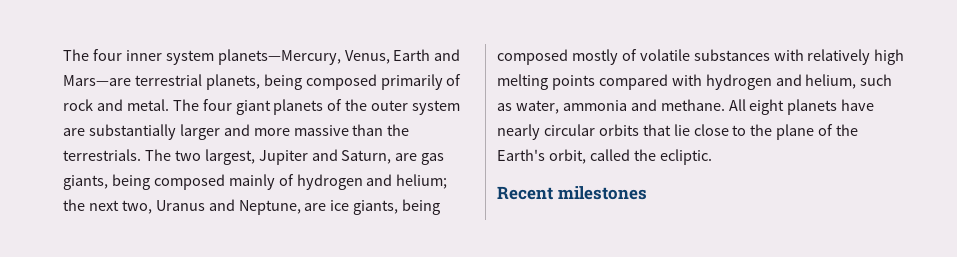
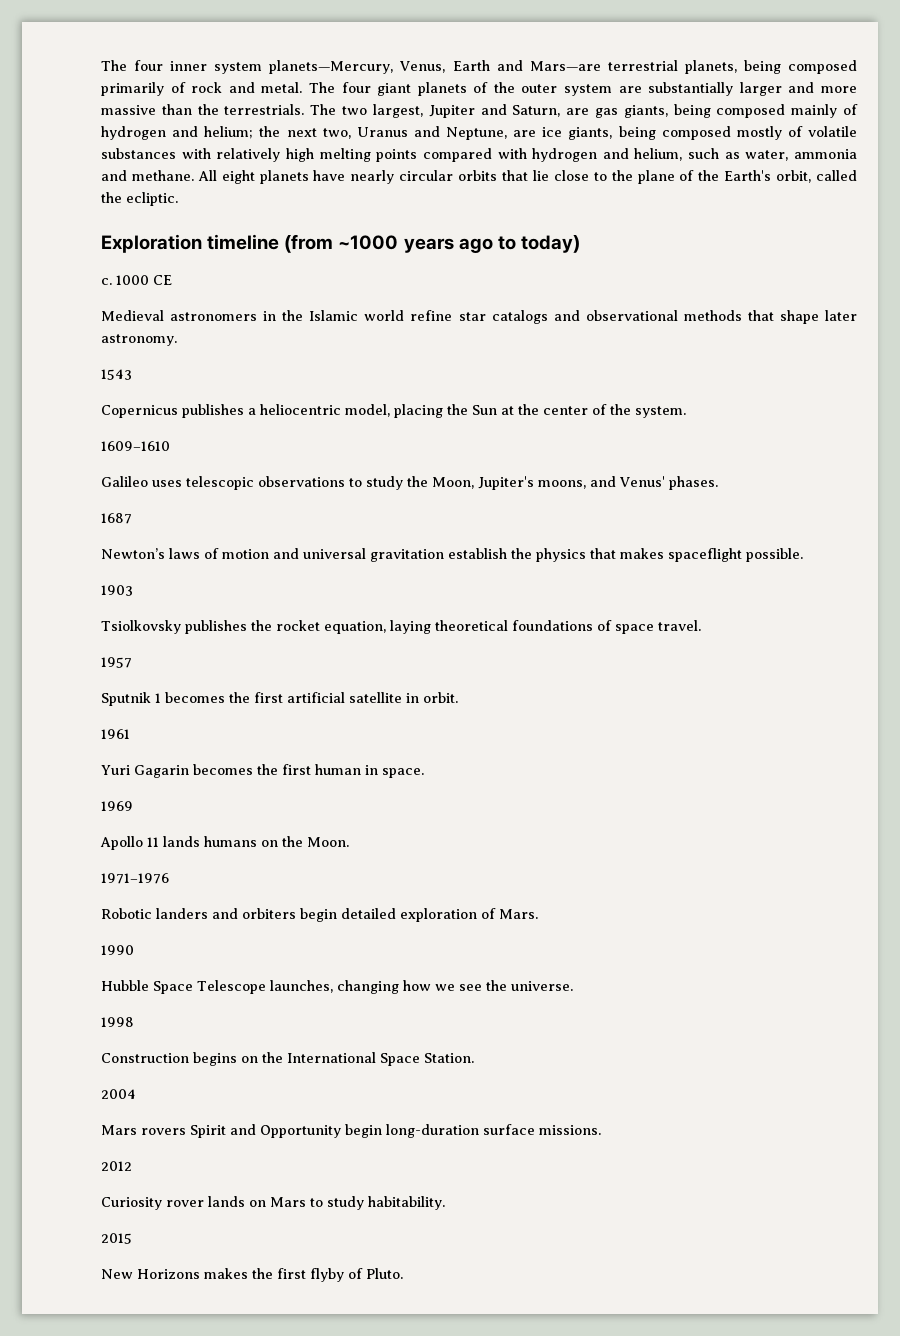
[497,186,647,200] Recent milestones -> [101,234,580,253] [101,275,172,285] [101,310,857,324] [101,334,177,346] [101,369,132,380] [101,404,686,418] [101,441,170,451] [101,476,718,490] [101,513,132,524] [101,548,803,562] [101,585,133,596] [101,620,701,634] [101,657,132,668] [101,692,458,706] [101,729,130,739] [101,764,424,778] [101,801,133,811] [100,836,349,850] [101,873,169,884] [101,908,538,922] [101,945,134,955] [101,980,573,994] [101,1017,134,1027] [101,1052,474,1066] [101,1089,136,1099] [101,1124,601,1138] [101,1161,132,1171] [101,1196,445,1210] [101,1233,132,1244] [101,1268,403,1282] Exploration timeline (from ~1000 years ago to today) // c. 1000 CE // Medieval astronomers in the Islamic world refine star catalogs and observational methods that shape later astronomy. // 1543 // Copernicus publishes a heliocentric model, placing the Sun at the center of the system. // 1609–1610 // Galileo uses telescopic observations to study the Moon, Jupiter's moons, and Venus' phases. // 1687 // Newton’s laws of motion and universal gravitation establish the physics that makes spaceflight possible. // 1903 // Tsiolkovsky publishes the rocket equation, laying theoretical foundations of space travel. // 1957 // Sputnik 1 becomes the first artificial satellite in orbit. // 1961 // Yuri Gagarin becomes the first human in space. // 1969 // Apollo 11 lands humans on the Moon. // 1971–1976 // Robotic landers and orbiters begin detailed exploration of Mars. // 1990 // Hubble Space Telescope launches, changing how we see the universe. // 1998 // Construction begins on the International Space Station. // 2004 // Mars rovers Spirit and Opportunity begin long-duration surface missions. // 2012 // Curiosity rover lands on Mars to study habitability. // 2015 // New Horizons makes the first flyby of Pluto.

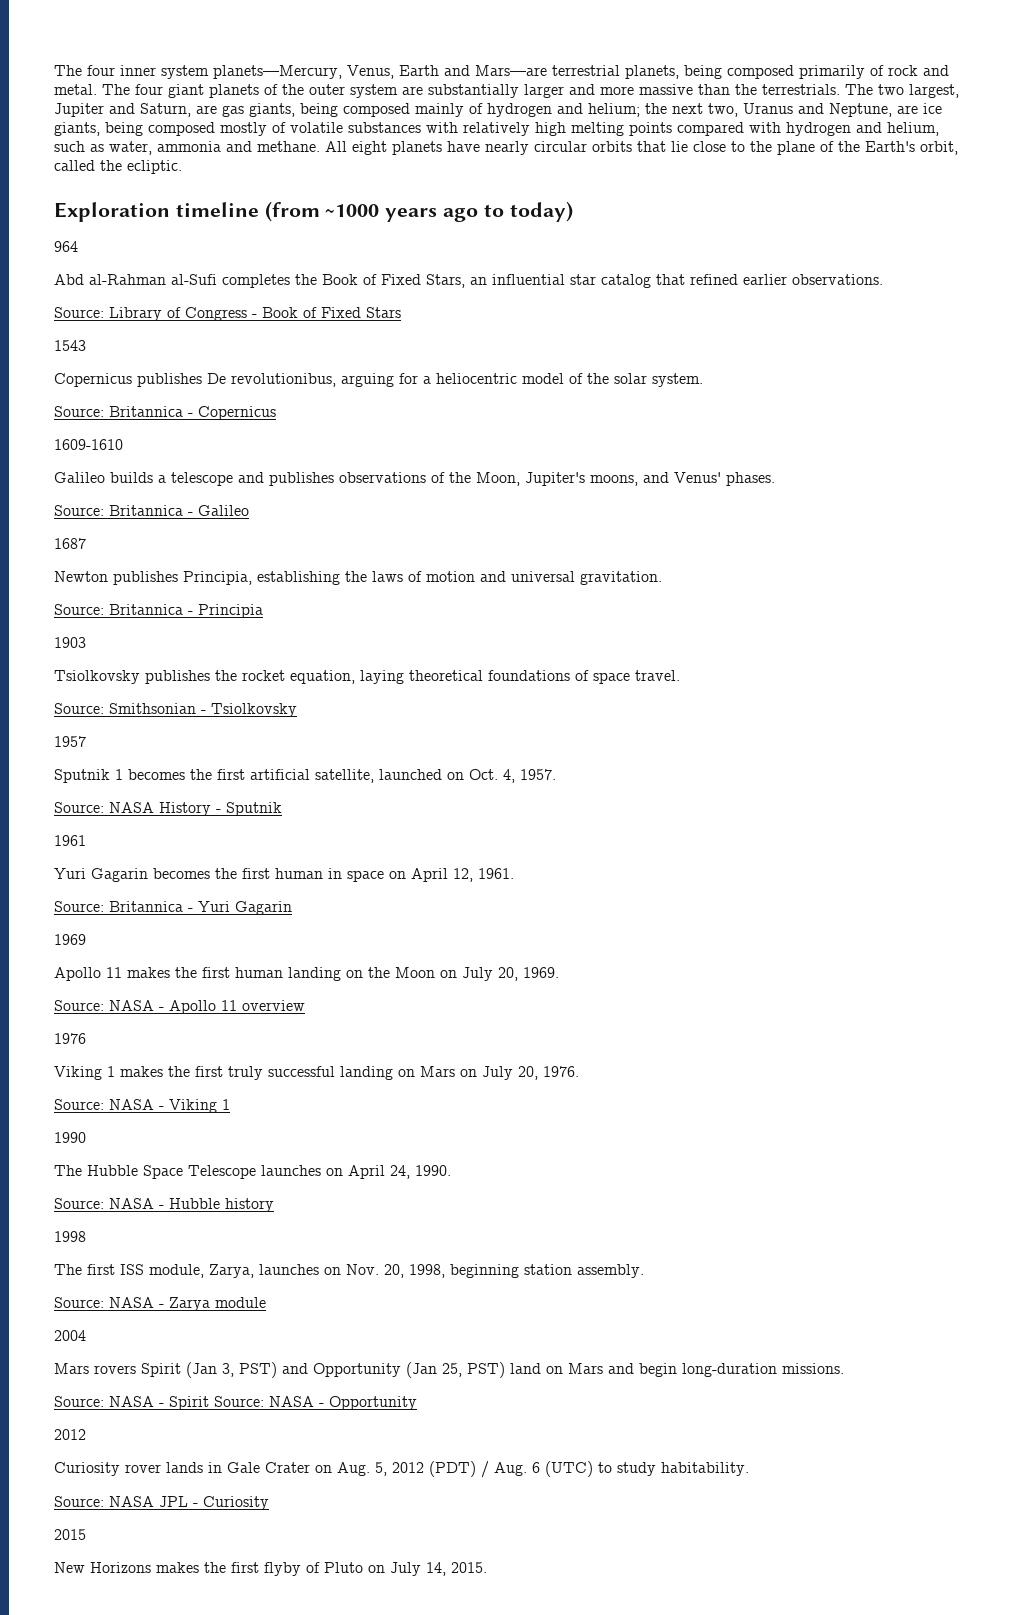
[101,275,172,285] [101,310,857,324] [101,334,177,346] [101,369,132,380] [101,404,631,418] c. 1000 CE // Medieval astronomers in the Islamic world refine star catalogs and observational methods that shape later astronomy. // 1543 // Copernicus publishes a heliocentric model, placing the Sun at the center of the -> [54,241,78,252] [54,274,883,288] [54,307,401,321] [54,340,86,351] [54,373,647,387] 964 // Abd al-Rahman al-Sufi completes the Book of Fixed Stars, an influential star catalog that refined earlier observations. // Source: Library of Congress - Book of Fixed Stars // 1543 // Copernicus publishes De revolutionibus, arguing for a heliocentric model of the solar
[101,441,170,451] [101,476,403,490] 1609–1610 // Galileo uses telescopic observations to study -> [54,406,276,420] [54,439,123,450] [54,472,445,486] Source: Britannica - Copernicus // 1609-1610 // Galileo builds a telescope and publishes observations of
[101,513,132,524] [101,548,165,559] 1687 // Newton’s -> [54,505,249,516] [54,538,86,549] [54,571,367,585] Source: Britannica - Galileo // 1687 // Newton publishes Principia, establishing the
[370,548,803,562] gravitation establish the physics that makes spaceflight possible. -> [580,571,662,585] [54,604,263,618] gravitation. // Source: Britannica - Principia
(701, 625) none -> [54,703,297,717] // Source: Smithsonian - Tsiolkovsky
[349,692,458,703] satellite in orbit. -> [315,769,556,783] [54,802,282,816] satellite, launched on Oct. 4, 1957. // Source: NASA History - Sputnik
[382,768,424,778] [101,801,133,811] [100,836,349,850] [101,873,169,884] [101,908,538,922] space. // 1969 // Apollo 11 lands humans on the Moon. // 1971–1976 // Robotic landers and orbiters begin detailed exploration of Mars. -> [347,868,514,882] [54,901,292,915] [54,934,86,945] [54,967,559,981] [54,1000,305,1014] [54,1033,86,1044] [54,1066,579,1080] [54,1099,230,1113] space on April 12, 1961. // Source: Britannica - Yuri Gagarin // 1969 // Apollo 11 makes the first human landing on the Moon on July 20, 1969. // Source: NASA - Apollo 11 overview // 1976 // Viking 1 makes the first truly successful landing on Mars on July 20, 1976. // Source: NASA - Viking 1
(134, 950) none -> [54,1165,82,1176] The
[269,980,573,994] [101,1017,134,1027] [101,1052,474,1066] [101,1089,136,1099] [101,1124,341,1138] launches, changing how we see the universe. // 1998 // Construction begins on the International Space Station. // 2004 // Mars rovers Spirit and Opportunity -> [261,1165,451,1179] [54,1198,274,1212] [54,1231,86,1242] [54,1264,644,1278] [54,1297,266,1311] [54,1330,86,1341] [54,1362,634,1378] launches on April 24, 1990. // Source: NASA - Hubble history // 1998 // The first ISS module, Zarya, launches on Nov. 20, 1998, beginning station assembly. // Source: NASA - Zarya module // 2004 // Mars rovers Spirit (Jan 3, PST) and Opportunity (Jan 25, PST) land on Mars and
[483,1124,535,1135] surface -> (777, 1370) none
[101,1161,132,1171] [101,1196,445,1210] 2012 // Curiosity rover lands on Mars to study habitability. -> [54,1396,417,1410] [54,1429,86,1440] [54,1461,749,1478] [54,1496,269,1510] Source: NASA - Spirit Source: NASA - Opportunity // 2012 // Curiosity rover lands in Gale Crater on Aug. 5, 2012 (PDT) / Aug. 6 (UTC) to study habitability. // Source: NASA JPL - Curiosity
[366,1268,403,1279] Pluto. -> [324,1562,487,1576] Pluto on July 14, 2015.

